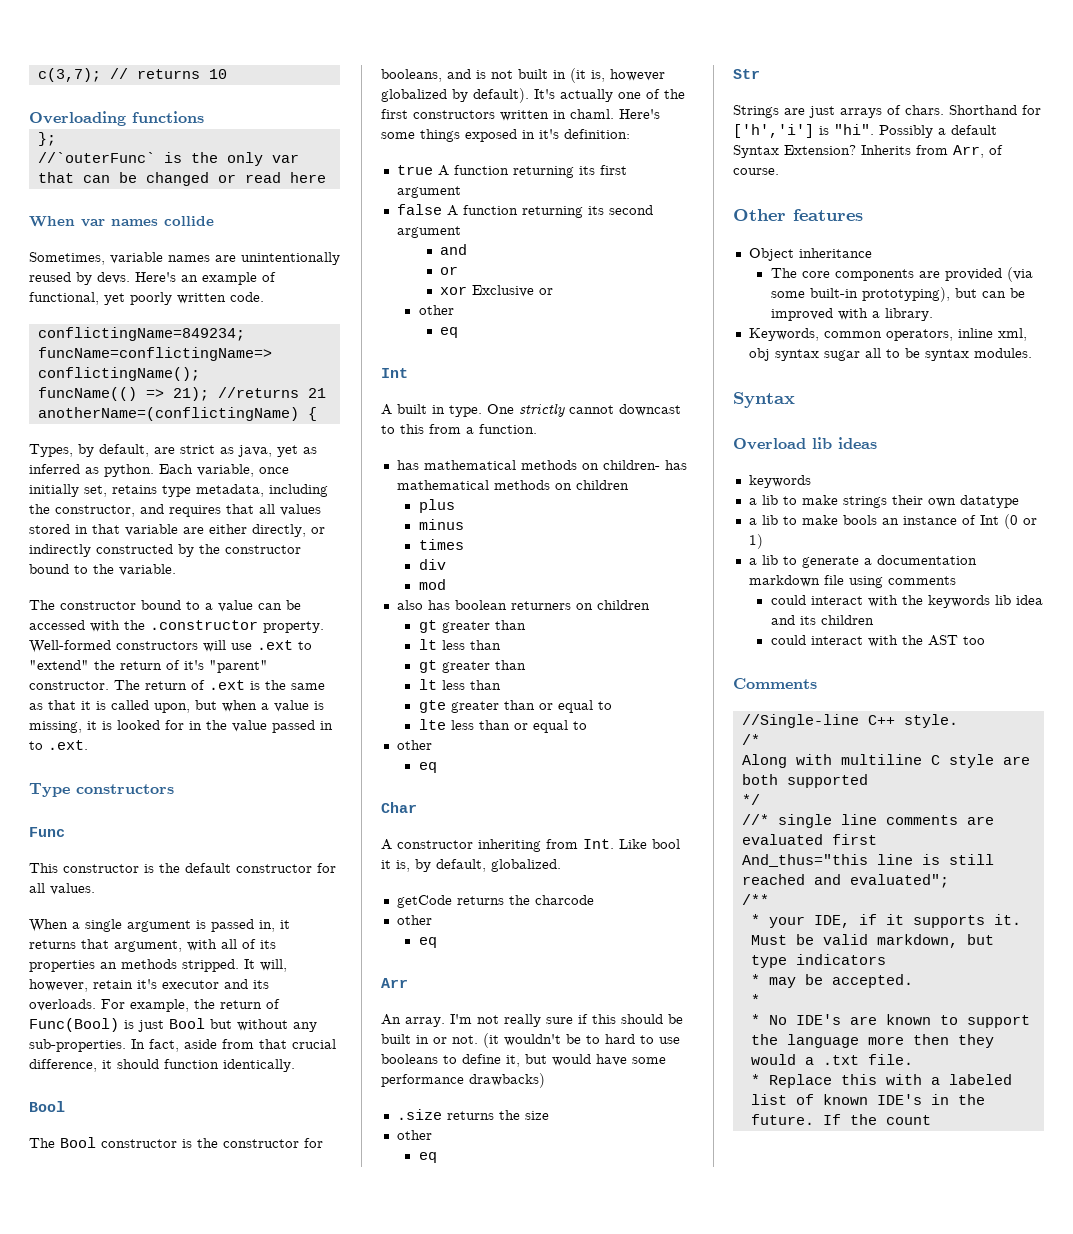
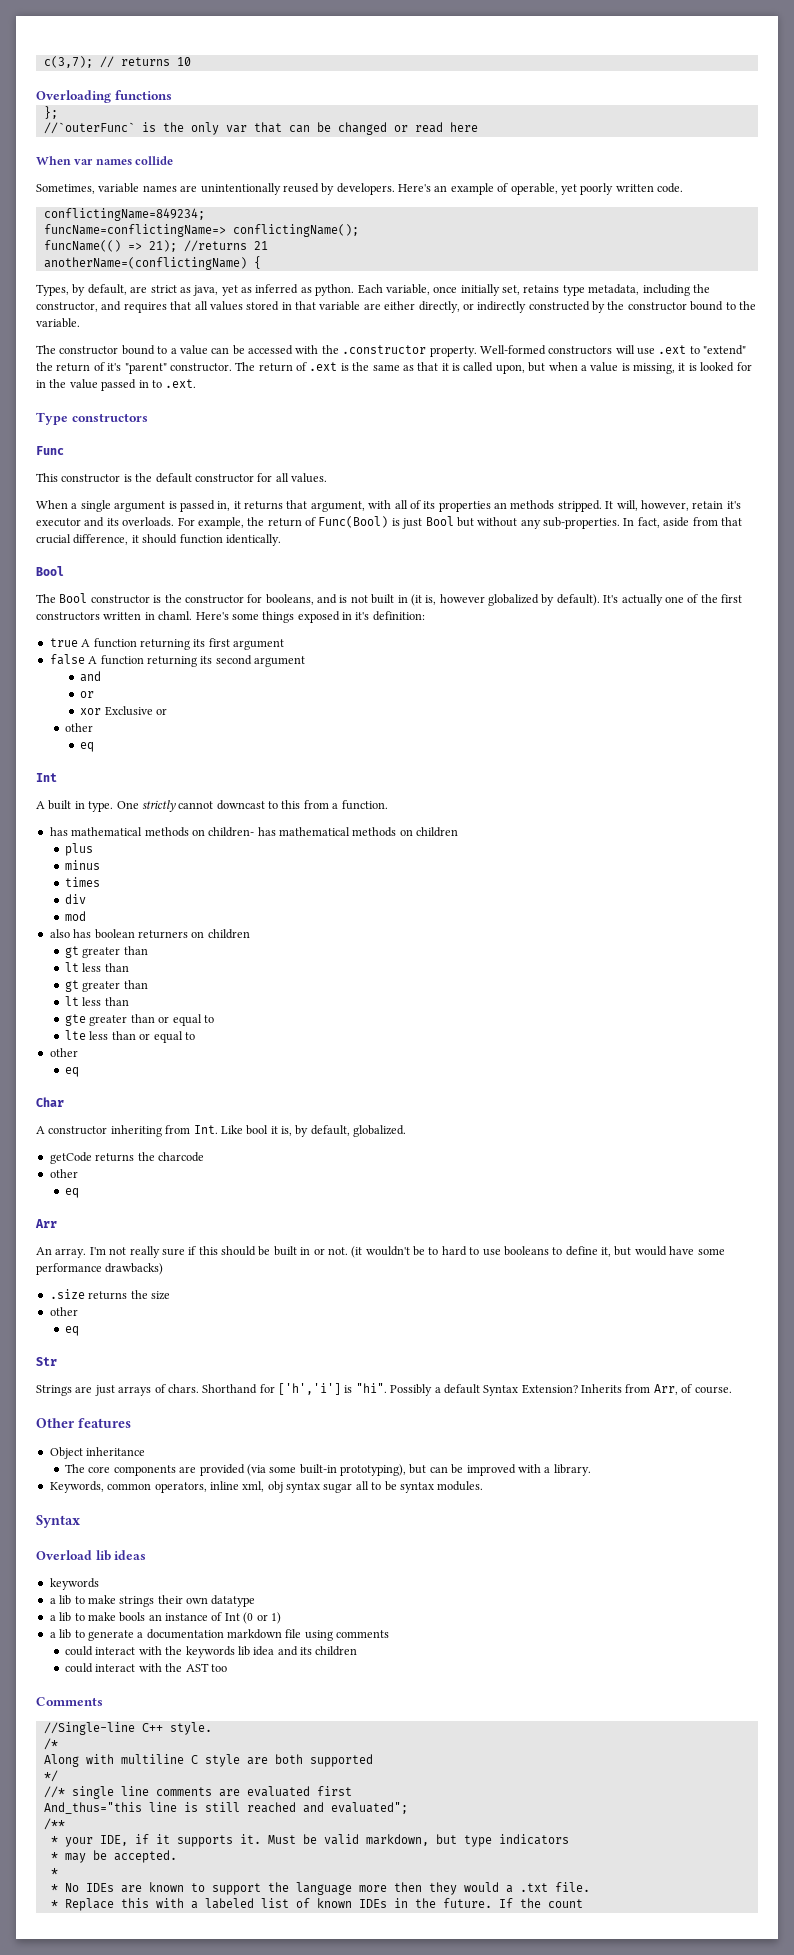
[97,272,130,284] devs. -> [336,183,395,195] developers.
[29,292,99,305] functional, -> [510,183,558,195] operable,
[795,1014,841,1025] IDE's -> [85,1883,114,1892] IDEs
[876,1094,922,1105] IDE's -> [358,1899,387,1908] IDEs

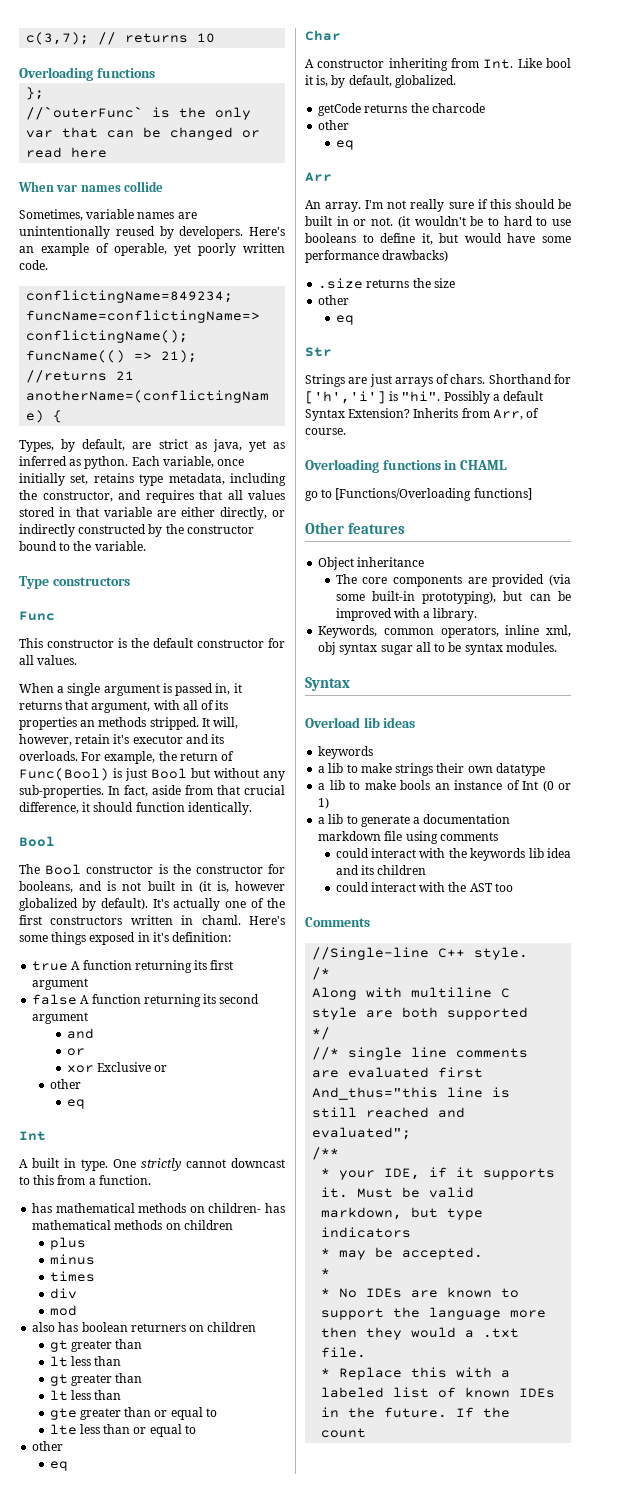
[36,345,747,357] [36,362,752,374] [36,379,197,391] // The constructor bound to a value can be accessed with the .constructor property. Well-formed constructors will use .ext to "extend" the return of it's "parent" constructor. The return of .ext is the same as that it is called upon, but when a value is missing, it is looked for in the value passed in to .ext. -> (146, 546) none
(732, 1390) none -> [305,459,507,473] [305,488,532,501] // Overloading functions in CHAML // go to [Functions/Overloading functions]

